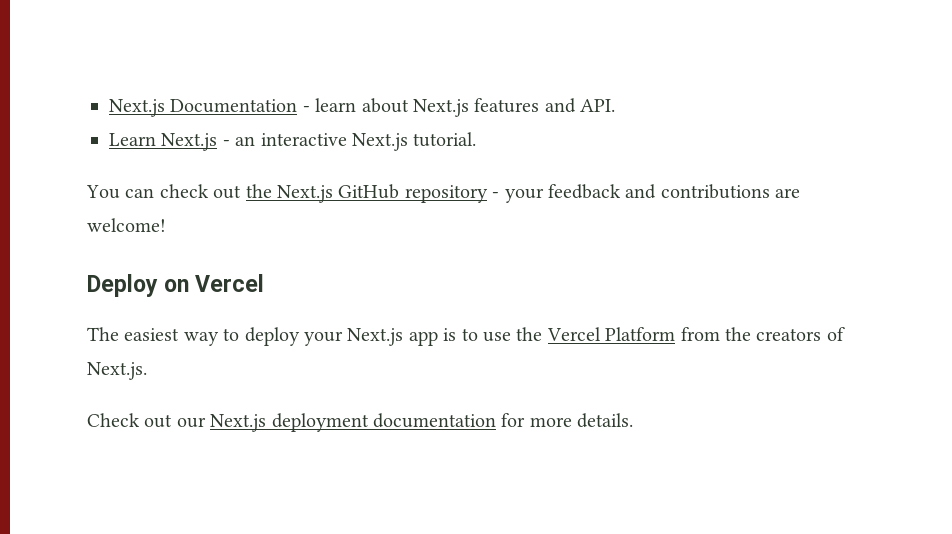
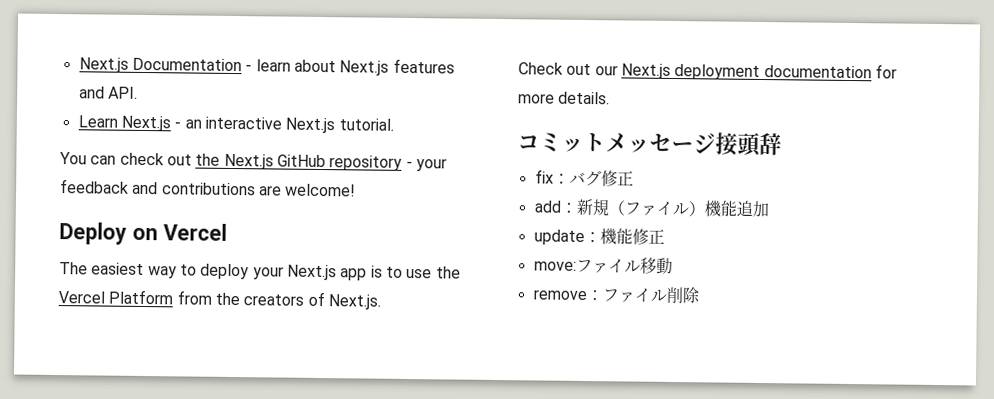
(634, 420) none -> [517,132,782,156] [534,169,634,187] [533,198,769,218] [533,228,665,245] [533,257,673,274] [532,286,701,304] // コミットメッセージ接頭辞 // fix：バグ修正 // add：新規（ファイル）機能追加 // update：機能修正 // move:ファイル移動 // remove：ファイル削除

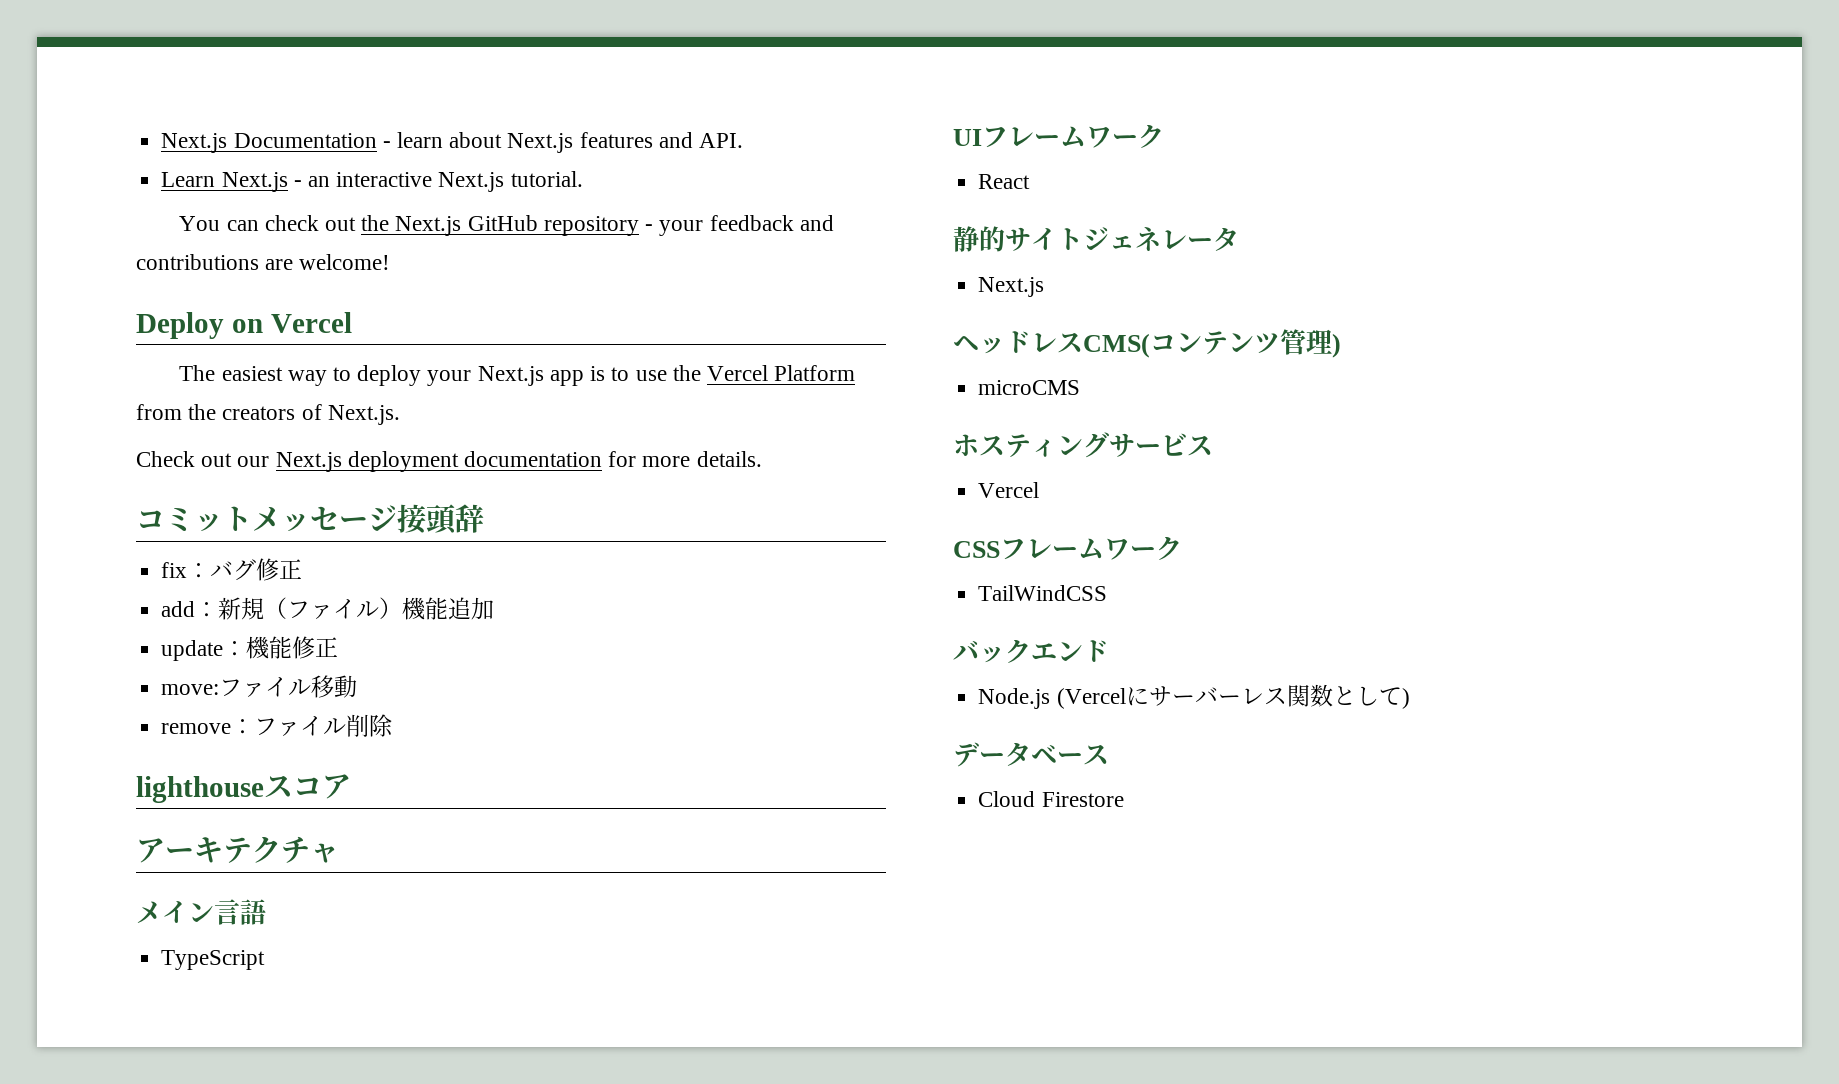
(701, 295) none -> [136,774,351,803] [136,836,339,863] [136,899,266,925] [161,950,266,970] [953,124,1164,148] [978,174,1031,189] [953,226,1239,252] [978,277,1045,297] [953,329,1341,358] [978,380,1081,395] [953,432,1213,458] [978,482,1040,498] [953,536,1182,560] [978,585,1108,601] [953,639,1109,663] [978,684,1410,709] [953,742,1109,767] [978,791,1124,807] // lighthouseスコア // アーキテクチャ // メイン言語 // TypeScript // UIフレームワーク // React // 静的サイトジェネレータ // Next.js // ヘッドレスCMS(コンテンツ管理) // microCMS // ホスティングサービス // Vercel // CSSフレームワーク // TailWindCSS // バックエンド // Node.js (Vercelにサーバーレス関数として) // データベース // Cloud Firestore

